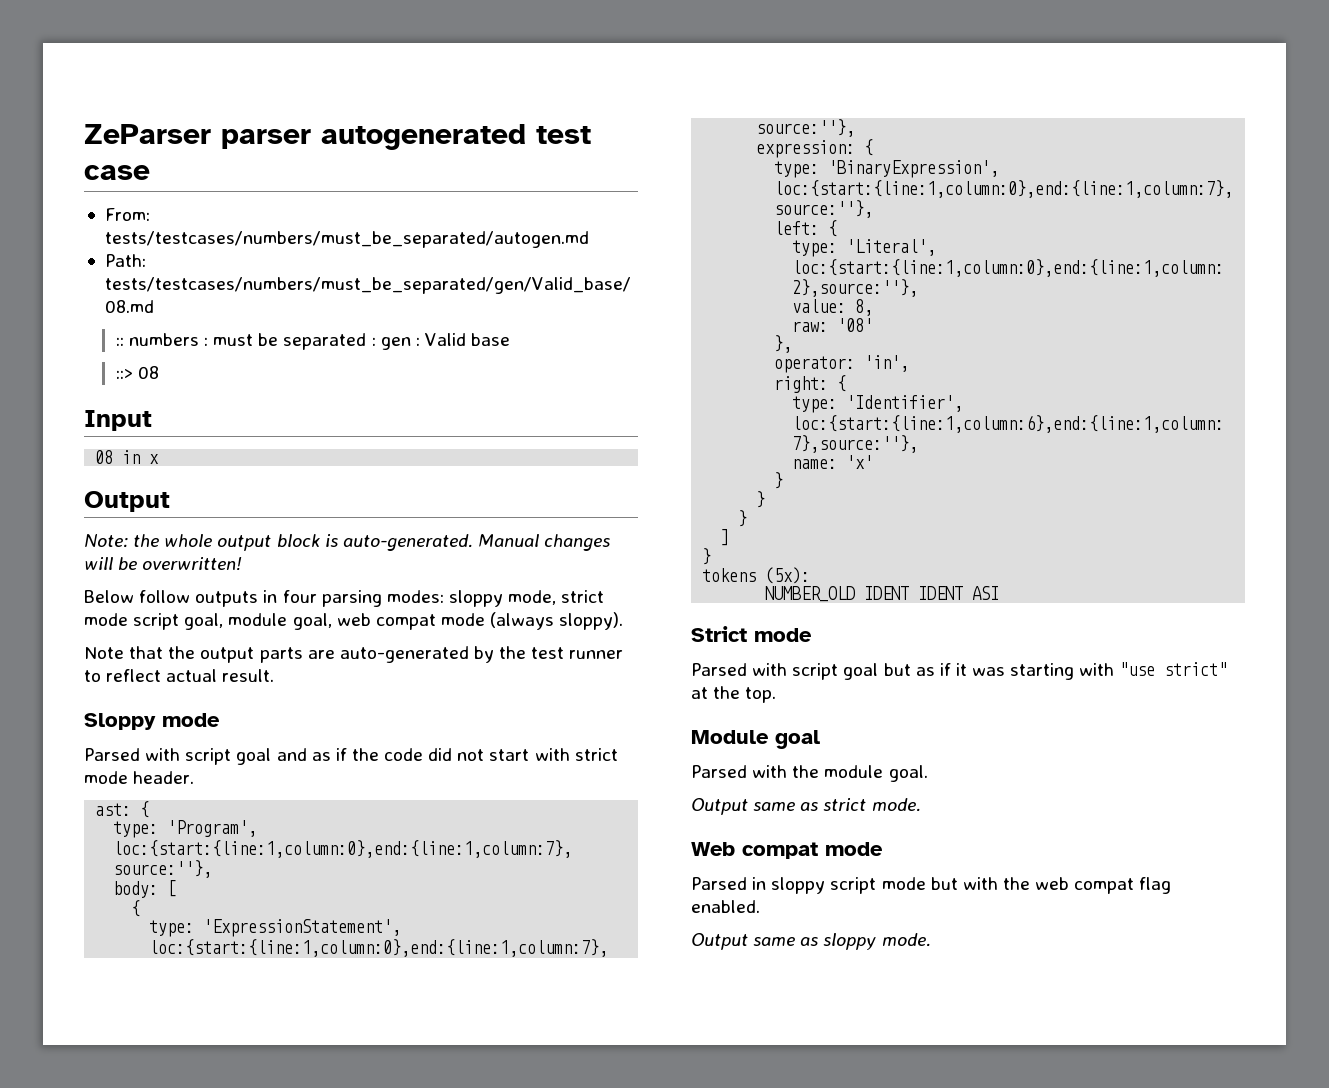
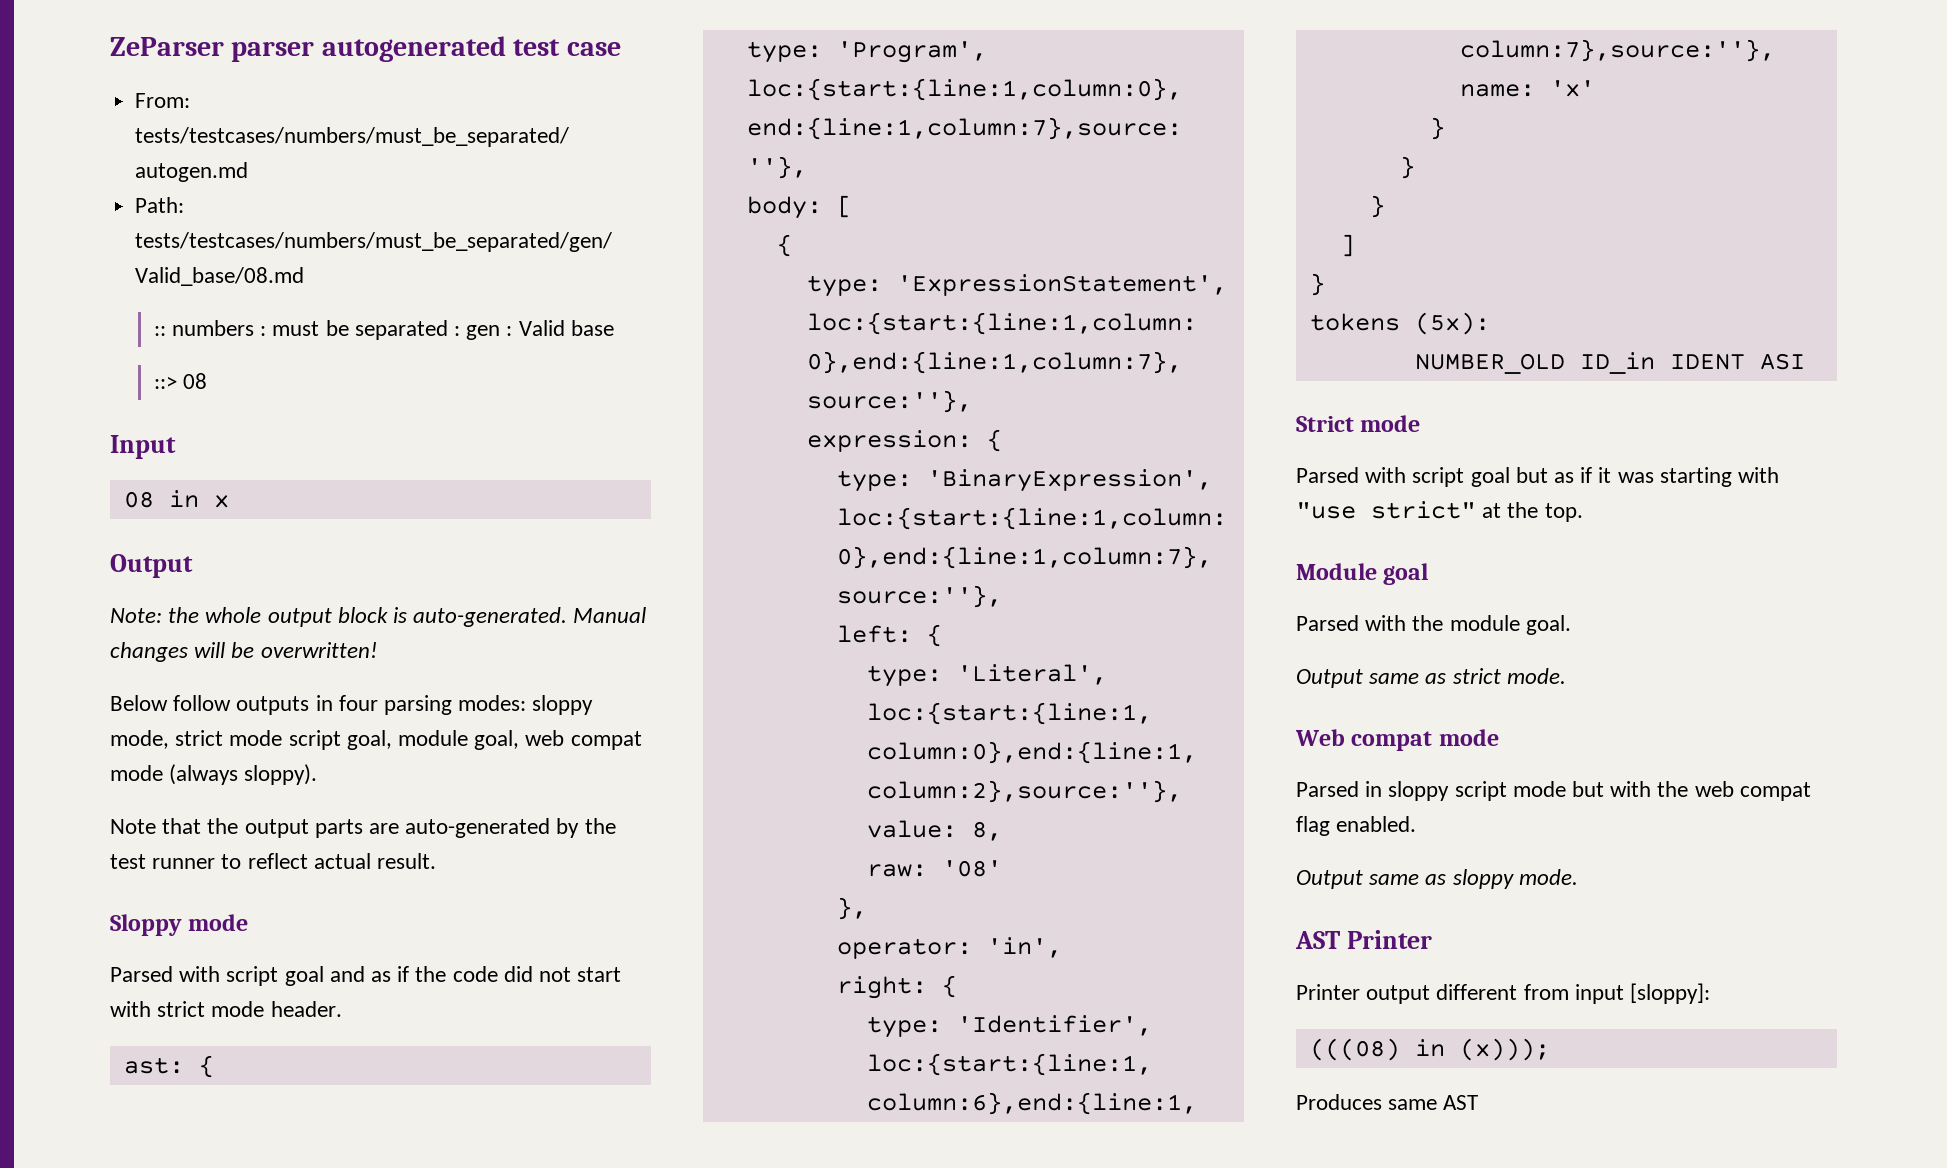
[864,586,910,600] IDENT -> [1579,352,1655,374] ID_in
(931, 940) none -> [1295,930,1432,949] [1296,983,1711,1004] [1309,1038,1550,1061] [1296,1094,1479,1110] // AST Printer // Printer output different from input [sloppy]: // (((08) in (x))); // Produces same AST

